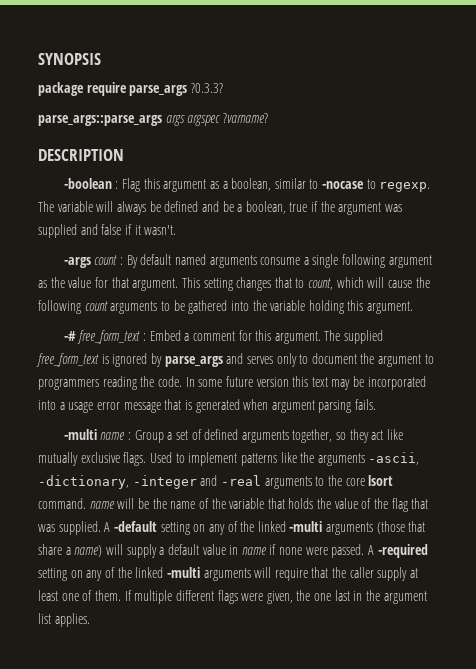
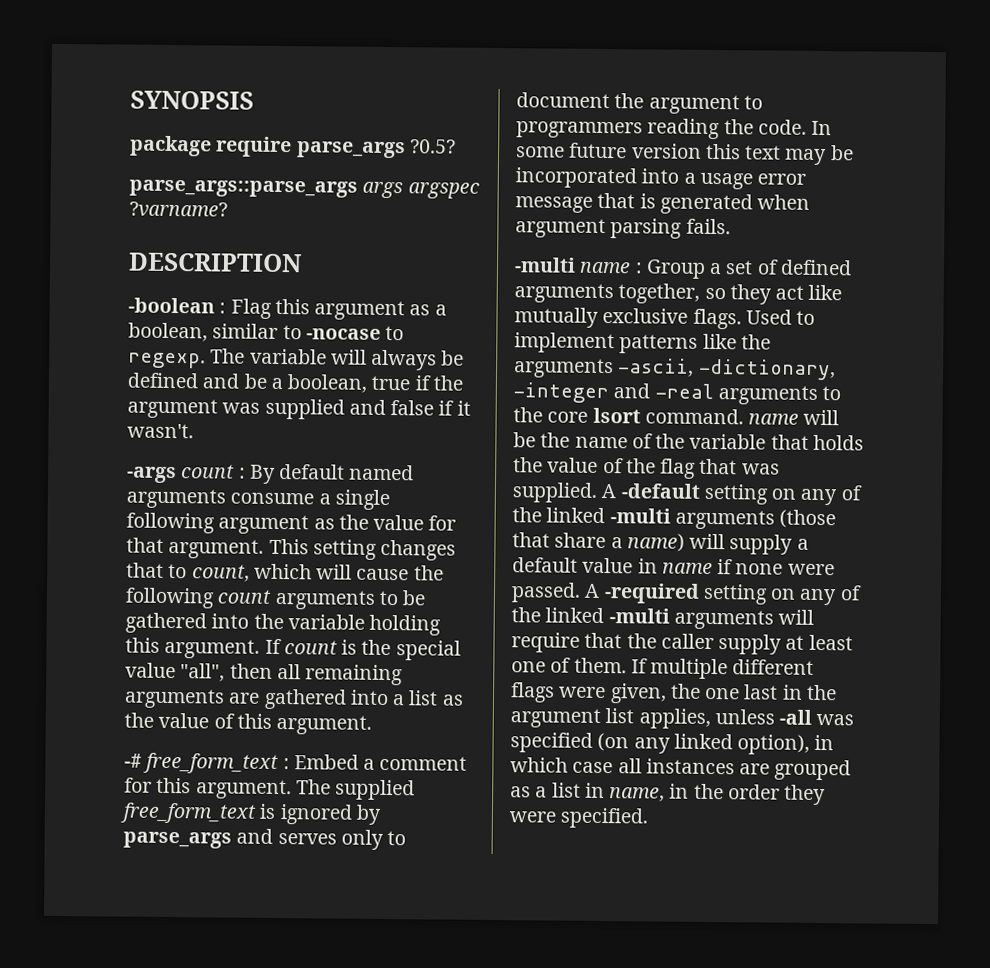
[190,83,223,93] ?0.3.3? -> [409,139,456,154] ?0.5?
(414, 307) none -> [264,638,461,661] [125,662,404,686] [124,688,464,710] [124,712,373,735] If count is the special value "all", then all remaining arguments are gathered into a list as the value of this argument.
[54,613,90,627] applies. -> [638,708,855,730] [510,732,835,755] [510,757,852,781] [510,782,827,806] [509,807,650,829] applies, unless -all was specified (on any linked option), in which case all instances are grouped as a list in name, in the order they were specified.

